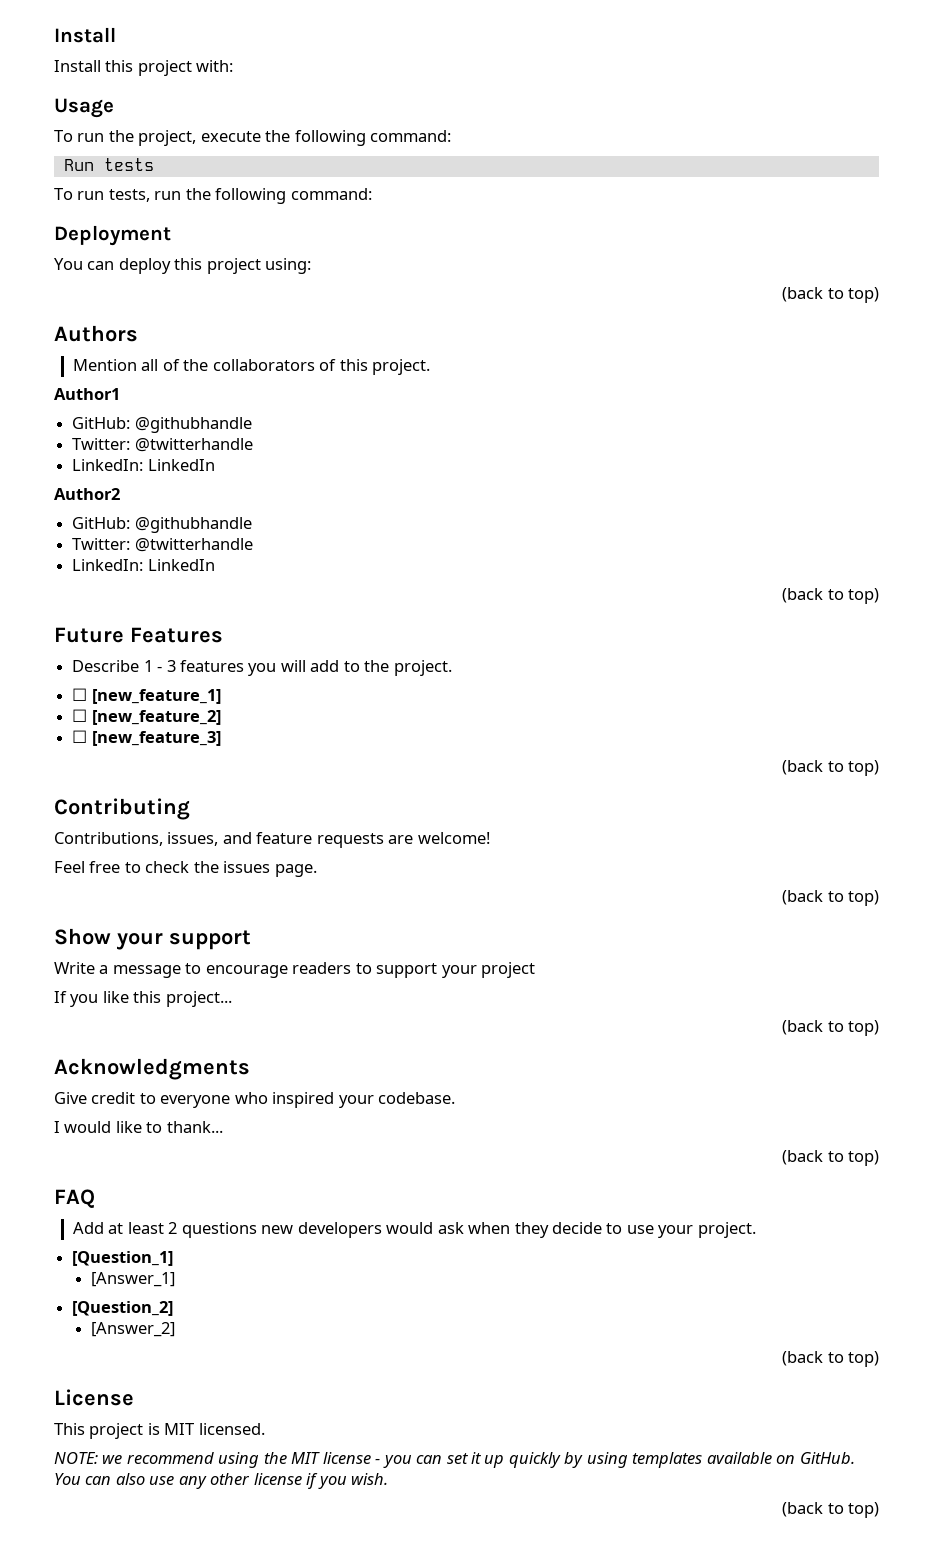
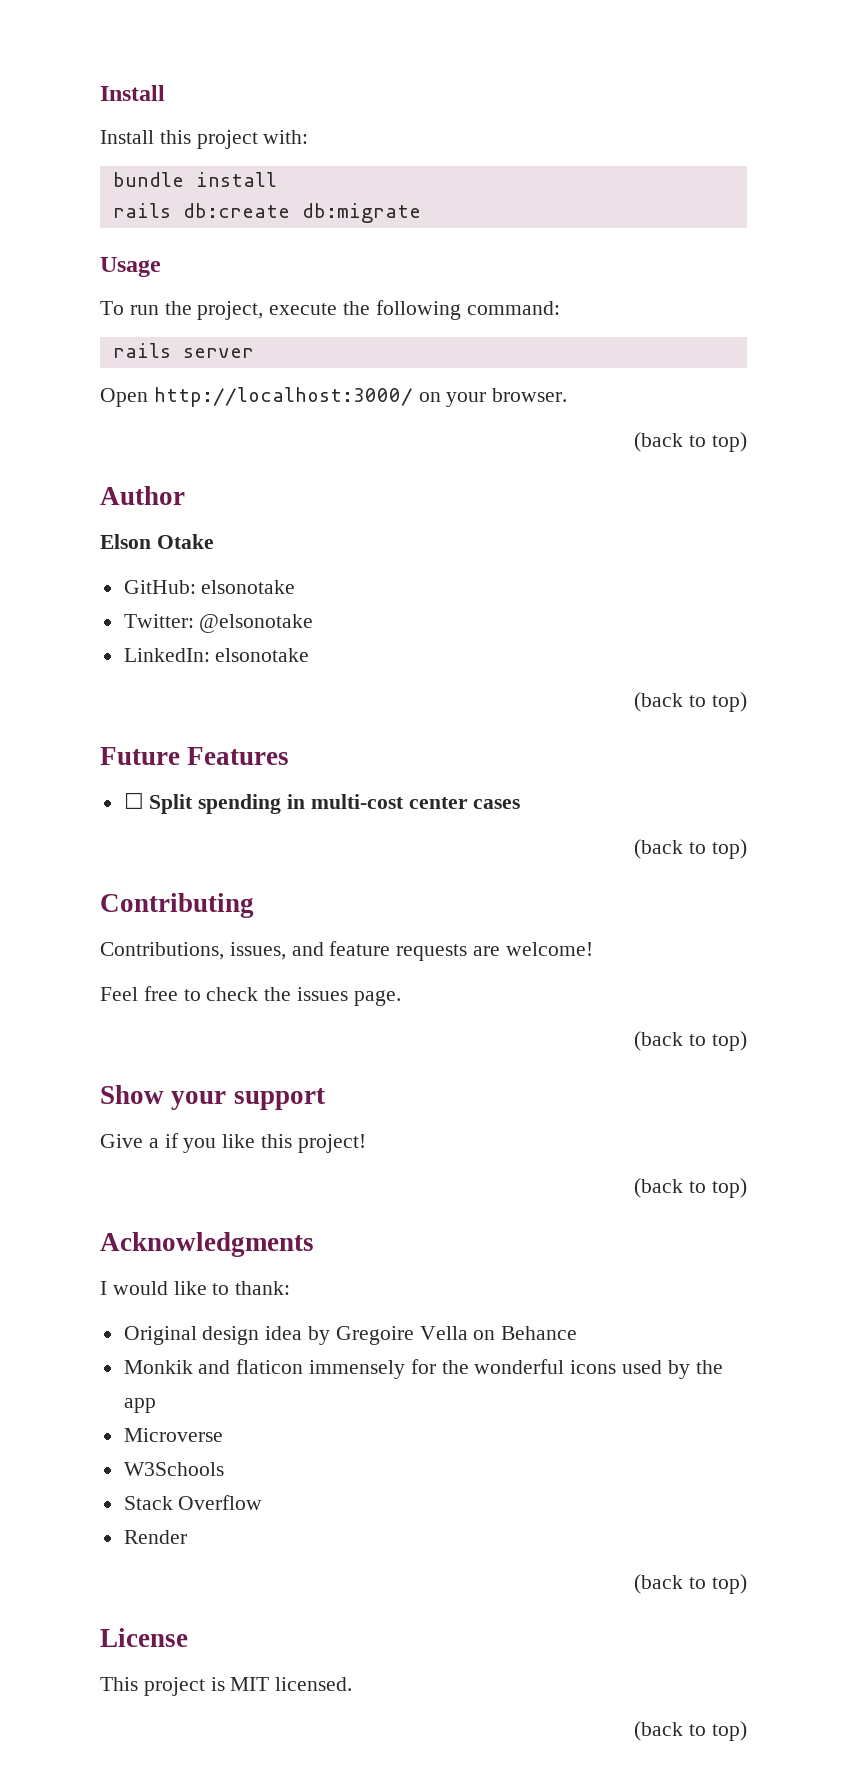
(234, 66) none -> [112,172,277,187] [112,203,421,223] // bundle install // rails db:create db:migrate
[63,158,154,171] [54,188,372,204] [54,225,171,246] [54,258,312,274] [782,287,880,303] [54,325,138,342] [72,359,431,375] [54,388,120,400] [72,417,252,433] [72,438,253,452] [72,459,215,471] [54,488,120,500] [72,517,252,533] [72,538,253,552] [72,559,215,571] Run tests // To run tests, run the following command: // Deployment // You can deploy this project using: // (back to top) // Authors // Mention all of the collaborators of this project. // Author1 // GitHub: @githubhandle // Twitter: @twitterhandle // LinkedIn: LinkedIn // Author2 // GitHub: @githubhandle // Twitter: @twitterhandle // LinkedIn: LinkedIn -> [112,343,254,358] [100,387,568,407] [634,432,747,452] [100,486,185,505] [100,534,214,549] [123,580,296,594] [123,614,314,633] [123,648,310,662] rails server // Open http://localhost:3000/ on your browser. // (back to top) // Author // Elson Otake // GitHub: elsonotake // Twitter: @elsonotake // LinkedIn: elsonotake
[72,660,452,676] [72,688,221,704] [72,709,221,725] [72,730,221,746] Describe 1 - 3 features you will add to the project. // ☐ [new_feature_1] // ☐ [new_feature_2] // ☐ [new_feature_3] -> [123,792,521,814] ☐ Split spending in multi-cost center cases
[54,962,536,978] [54,991,67,1003] Write a message to encourage readers to support your project // If -> [100,1133,179,1148] Give a if
[165,991,232,1007] project... -> [297,1134,366,1153] project!
[54,1092,456,1108] [54,1121,223,1133] [782,1150,880,1166] [54,1189,95,1208] [72,1222,756,1238] [72,1251,174,1266] [91,1272,176,1287] [72,1301,174,1316] [91,1322,176,1337] Give credit to everyone who inspired your codebase. // I would like to thank... // (back to top) // FAQ // Add at least 2 questions new developers would ask when they decide to use your project. // [Question_1] // [Answer_1] // [Question_2] // [Answer_2] -> [100,1281,291,1295] [123,1326,578,1345] [123,1359,723,1379] [123,1398,156,1413] [123,1428,223,1442] [123,1462,224,1476] [123,1495,263,1510] [123,1530,187,1544] I would like to thank: // Original design idea by Gregoire Vella on Behance // Monkik and flaticon immensely for the wonderful icons used by the app // Microverse // W3Schools // Stack Overflow // Render
[54,1452,855,1468] [54,1473,389,1489] // NOTE: we recommend using the MIT license - you can set it up quickly by using templates available on GitHub. You can also use any other license if you wish. -> (353, 1684) none

